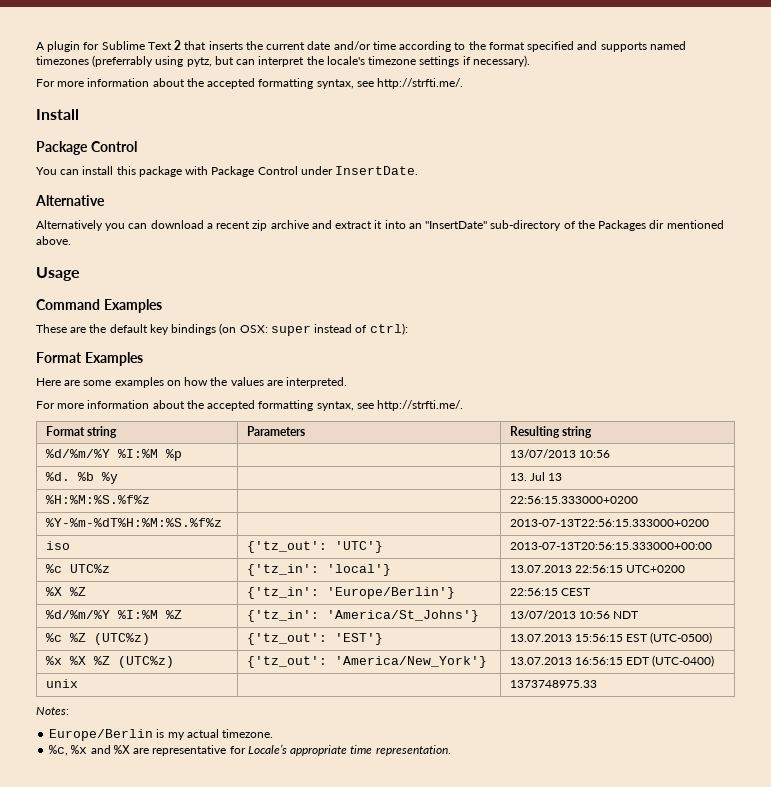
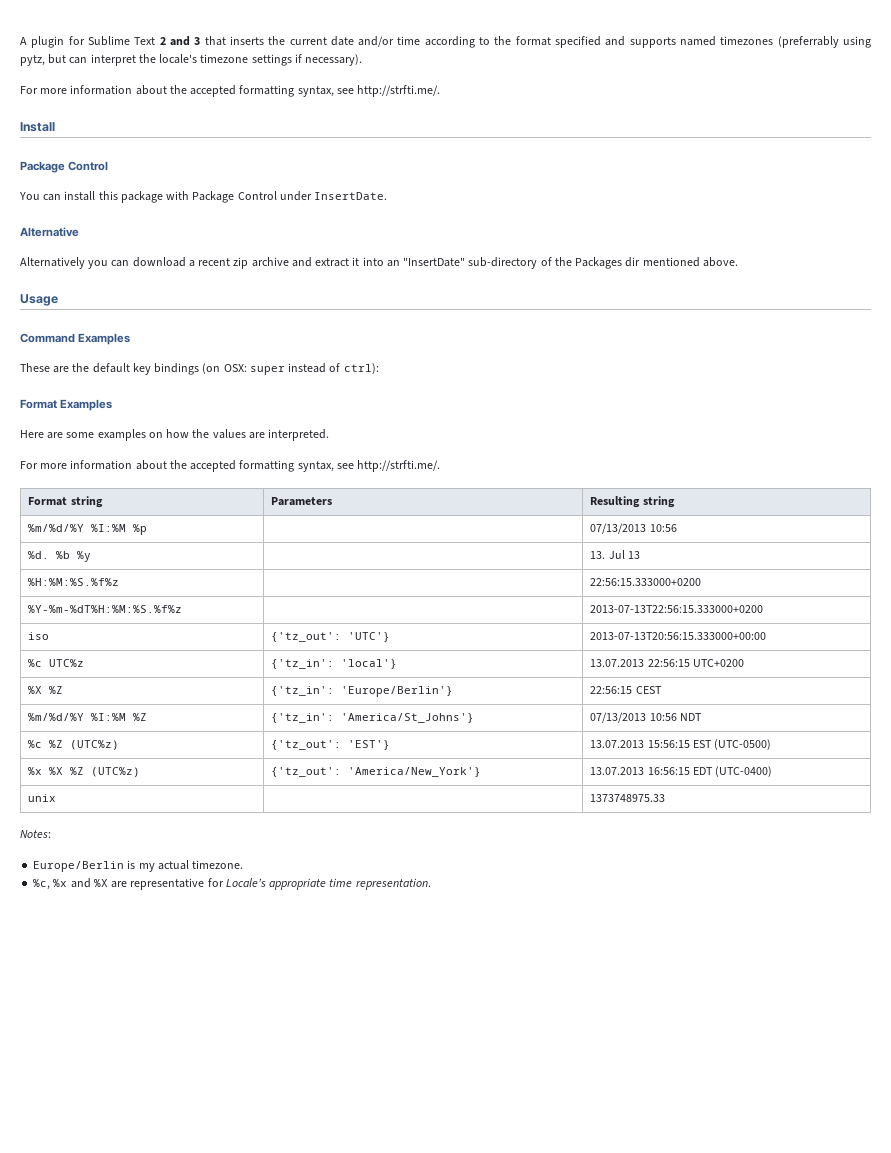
(182, 45) none -> [169,36,201,46] and 3
[45,449,110,458] %d/%m/%Y -> [28,524,85,532] %m/%d/%Y
[509,449,576,458] 13/07/2013 -> [590,523,647,534] 07/13/2013
[45,610,110,619] %d/%m/%Y -> [28,713,85,721] %m/%d/%Y
[509,610,576,619] 13/07/2013 -> [590,712,647,723] 07/13/2013

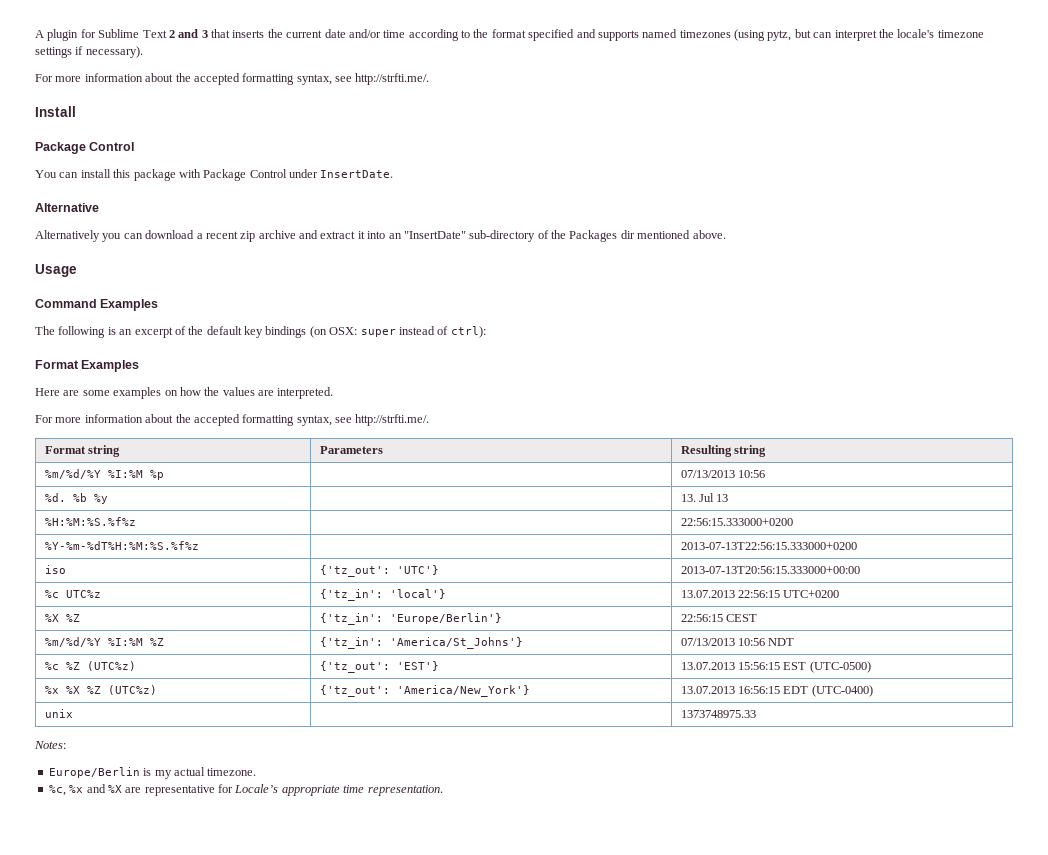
[777,36,872,48] (preferrably using -> [734,29,765,41] (using
[20,363,70,373] These are -> [35,326,186,338] The following is an excerpt of

